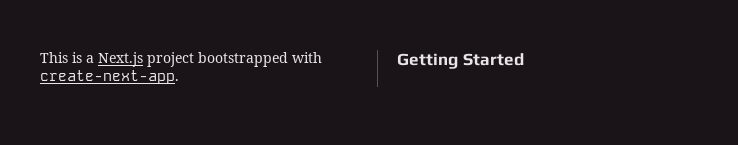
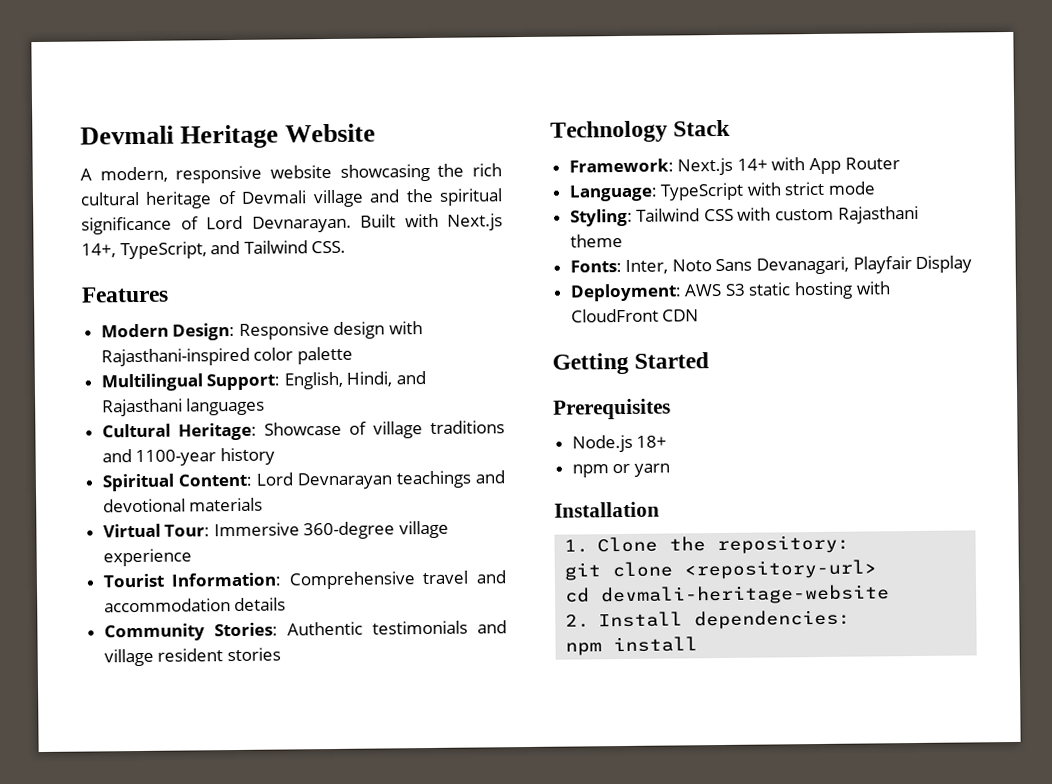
[40,52,322,67] [40,70,179,84] [397,53,524,69] This is a Next.js project bootstrapped with create-next-app. // Getting Started -> [80,123,377,149] [80,163,502,184] [80,188,503,209] [81,213,503,235] [81,240,347,260] [81,286,169,303] [100,321,424,341] [100,346,353,367] [100,371,427,392] [101,397,266,417] [101,420,505,441] [101,447,275,467] [101,470,505,492] [102,497,264,513] [102,520,450,540] [102,548,192,567] [102,570,506,590] [103,597,287,613] [103,620,507,642] [103,647,281,667] [550,119,732,143] [568,157,900,176] [568,181,876,202] [569,205,919,227] [569,233,623,248] [569,255,973,275] [569,281,891,302] [570,308,700,323] [552,352,710,375] [553,398,671,420] [571,434,668,453] [571,463,670,478] [554,501,660,518] [564,534,850,555] [564,559,878,581] [565,584,891,606] [565,609,851,630] [565,636,699,656] Devmali Heritage Website // A modern, responsive website showcasing the rich cultural heritage of Devmali village and the spiritual significance of Lord Devnarayan. Built with Next.js 14+, TypeScript, and Tailwind CSS. // Features // Modern Design: Responsive design with Rajasthani-inspired color palette // Multilingual Support: English, Hindi, and Rajasthani languages // Cultural Heritage: Showcase of village traditions and 1100-year history // Spiritual Content: Lord Devnarayan teachings and devotional materials // Virtual Tour: Immersive 360-degree village experience // Tourist Information: Comprehensive travel and accommodation details // Community Stories: Authentic testimonials and village resident stories // Technology Stack // Framework: Next.js 14+ with App Router // Language: TypeScript with strict mode // Styling: Tailwind CSS with custom Rajasthani theme // Fonts: Inter, Noto Sans Devanagari, Playfair Display // Deployment: AWS S3 static hosting with CloudFront CDN // Getting Started // Prerequisites // Node.js 18+ // npm or yarn // Installation // 1. Clone the repository: // git clone <repository-url> // cd devmali-heritage-website // 2. Install dependencies: // npm install

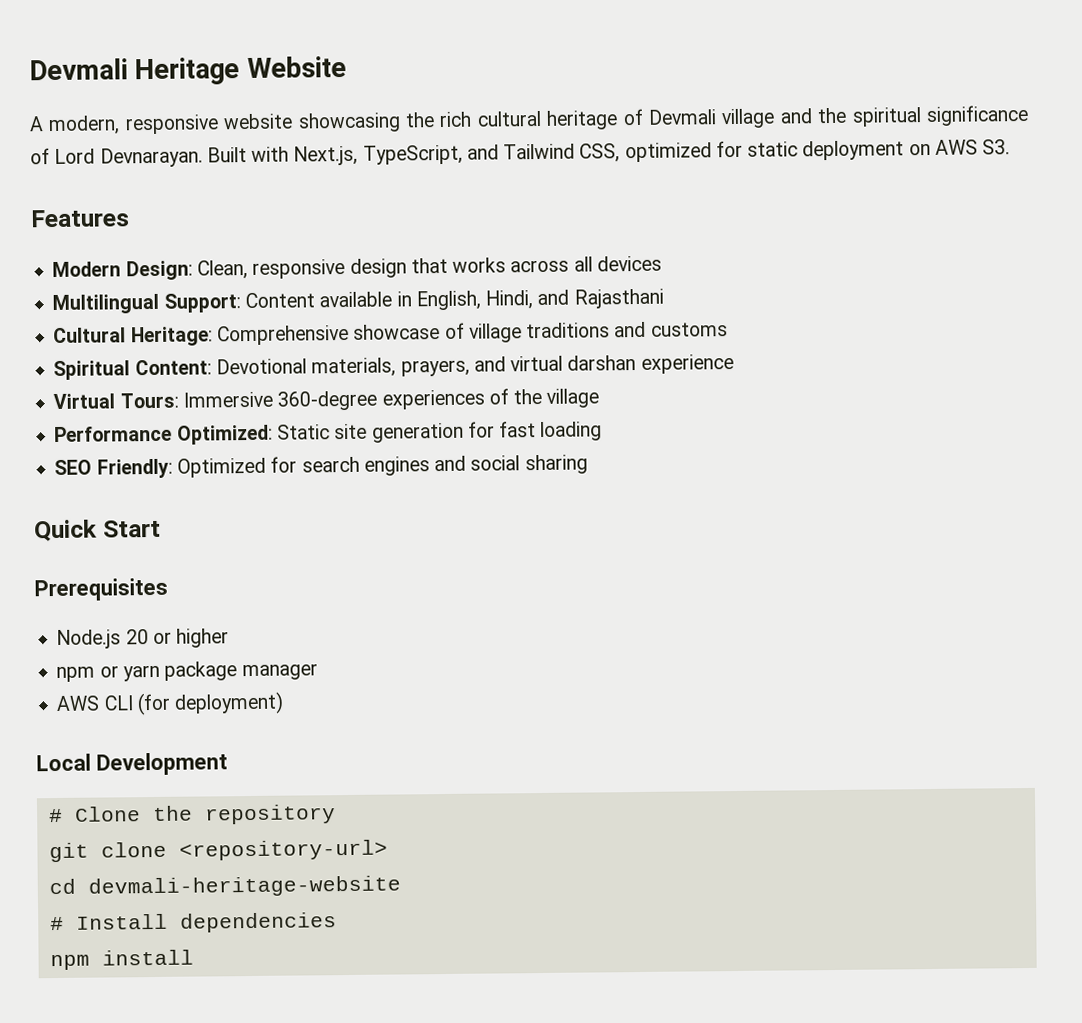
[447,213,503,231] [81,243,116,258] Next.js 14+, -> [293,145,359,166] Next.js,
[311,240,347,254] [81,286,169,303] [100,321,424,341] [100,346,353,367] CSS. // Features // Modern Design: Responsive design with Rajasthani-inspired color palette -> [579,139,1011,163] [30,209,130,228] [52,255,662,281] CSS, optimized for static deployment on AWS S3. // Features // Modern Design: Clean, responsive design that works across all devices
(281, 382) none -> [244,291,412,309] Content available in
[186,397,266,416] languages -> (664, 298) none
[263,421,342,436] Showcase -> [216,324,441,346] Comprehensive showcase
[135,447,275,467] 1100-year history -> [650,322,728,337] customs
[255,470,505,490] [102,497,264,513] Lord Devnarayan teachings and devotional materials -> [215,354,734,378] Devotional materials, prayers, and virtual darshan experience
[164,524,211,537] Tour: -> [119,392,179,409] Tours:
[399,520,450,539] [102,548,192,567] [102,570,506,590] [103,597,287,613] [103,620,507,642] [103,647,281,667] [550,119,732,143] [568,157,900,176] [568,181,876,202] [569,205,919,227] [569,233,623,248] [569,255,973,275] [569,281,891,302] [570,308,700,323] [552,352,710,375] village experience // Tourist Information: Comprehensive travel and accommodation details // Community Stories: Authentic testimonials and village resident stories // Technology Stack // Framework: Next.js 14+ with App Router // Language: TypeScript with strict mode // Styling: Tailwind CSS with custom Rajasthani theme // Fonts: Inter, Noto Sans Devanagari, Playfair Display // Deployment: AWS S3 static hosting with CloudFront CDN // Getting Started -> [381,388,600,410] [54,421,603,445] [54,454,588,479] [34,519,161,542] experiences of the village // Performance Optimized: Static site generation for fast loading // SEO Friendly: Optimized for search engines and social sharing // Quick Start
[636,435,668,448] 18+ -> [125,628,230,648] 20 or higher
[554,501,660,518] [564,539,590,553] // Installation // 1. -> [164,661,318,681] [56,691,285,716] [36,752,228,776] [48,808,63,823] package manager // AWS CLI (for deployment) // Local Development // #
[716,534,850,555] repository: -> [204,804,336,825] repository
[565,609,851,630] 2. Install dependencies: -> [49,912,337,933] # Install dependencies

